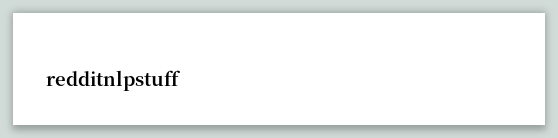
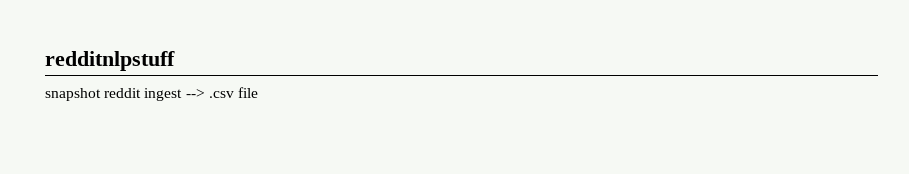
(181, 80) none -> [45,87,258,101] // snapshot reddit ingest --> .csv file

